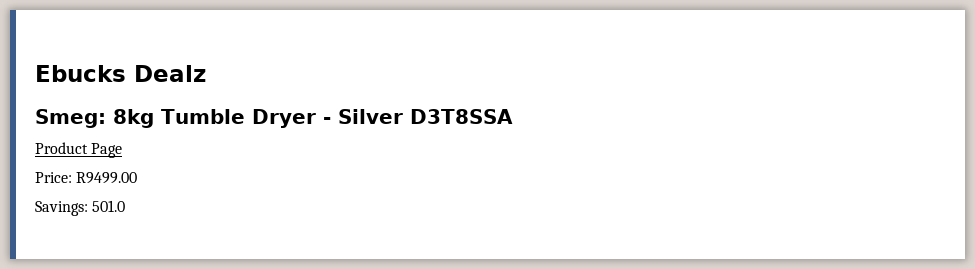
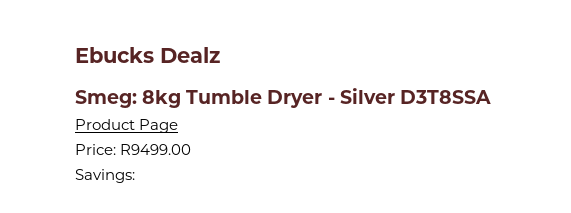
[92,200,126,212] 501.0 -> (135, 176) none

